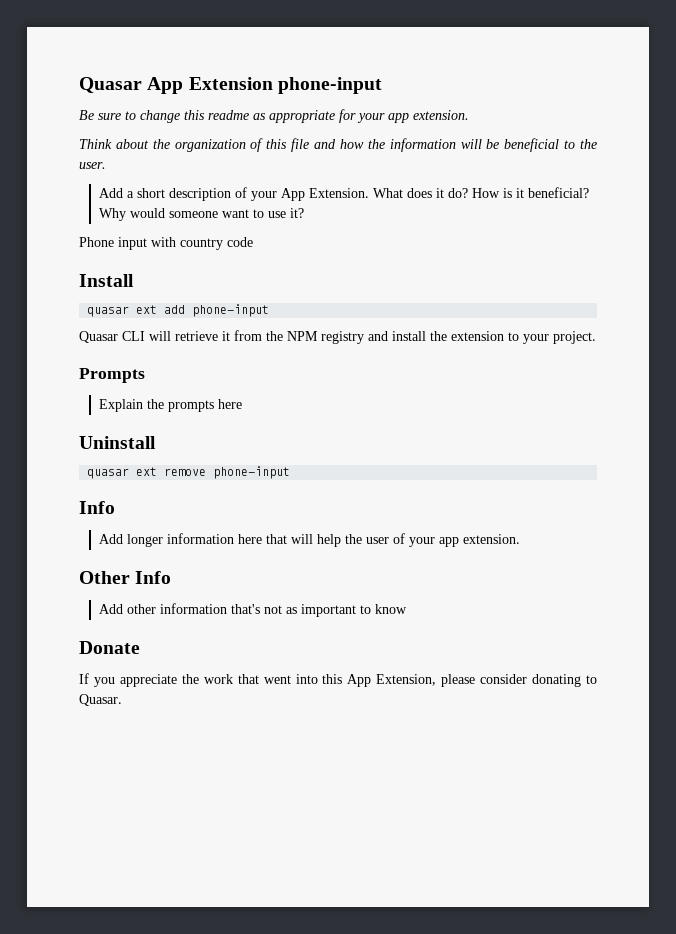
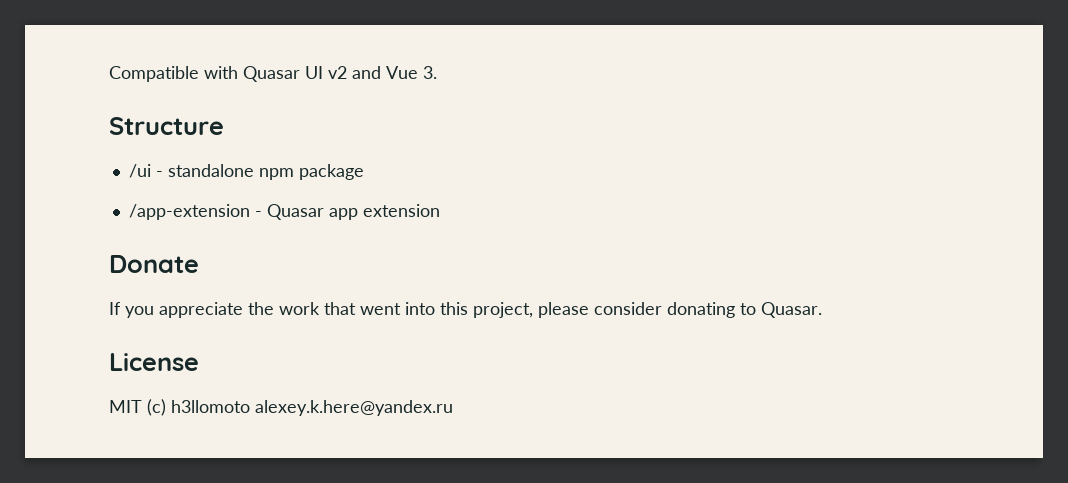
[79,77,382,94] [79,109,469,123] [79,138,598,152] [79,162,106,169] [98,187,589,201] [98,208,304,221] [79,237,253,250] [79,274,134,287] [87,304,270,317] [79,330,596,344] [79,368,145,383] [98,399,242,412] [79,436,156,449] [87,466,291,479] [79,501,115,514] [98,533,520,547] [79,571,172,584] [98,603,407,617] Quasar App Extension phone-input // Be sure to change this readme as appropriate for your app extension. // Think about the organization of this file and how the information will be beneficial to the user. // Add a short description of your App Extension. What does it do? How is it beneficial? Why would someone want to use it? // Phone input with country code // Install // quasar ext add phone-input // Quasar CLI will retrieve it from the NPM registry and install the extension to your project. // Prompts // Explain the prompts here // Uninstall // quasar ext remove phone-input // Info // Add longer information here that will help the user of your app extension. // Other Info // Add other information that's not as important to know -> [109,66,437,82] [109,117,224,135] [128,164,364,180] [128,204,440,220] Compatible with Quasar UI v2 and Vue 3. // Structure // /ui - standalone npm package // /app-extension - Quasar app extension
[347,674,437,687] App Extension, -> [473,302,533,318] project,
(122, 700) none -> [109,353,199,371] [109,399,453,416] // License // MIT (c) h3llomoto alexey.k.here@yandex.ru

